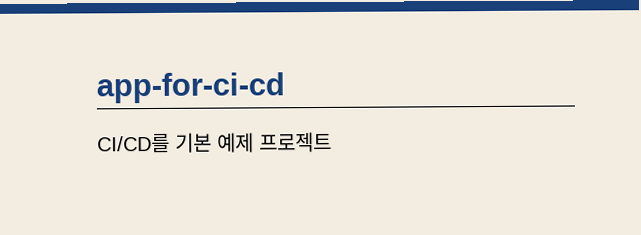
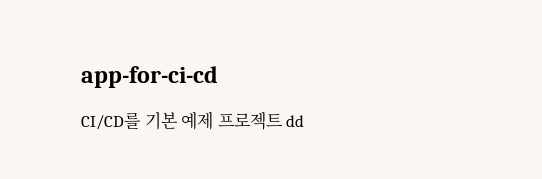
(332, 142) none -> [286,115,305,127] dd

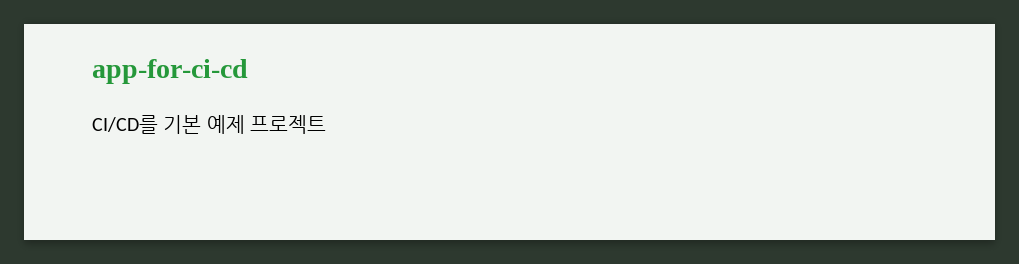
[286,115,305,127] dd -> (327, 124) none

